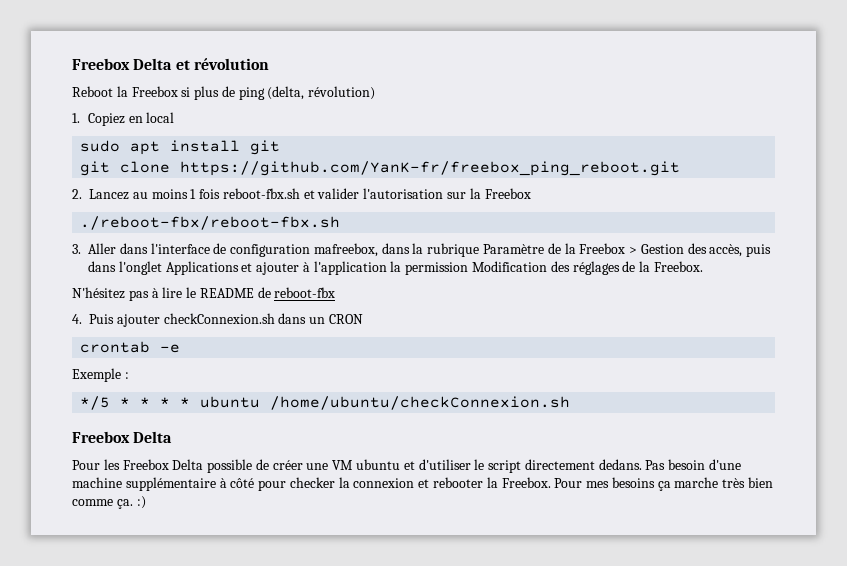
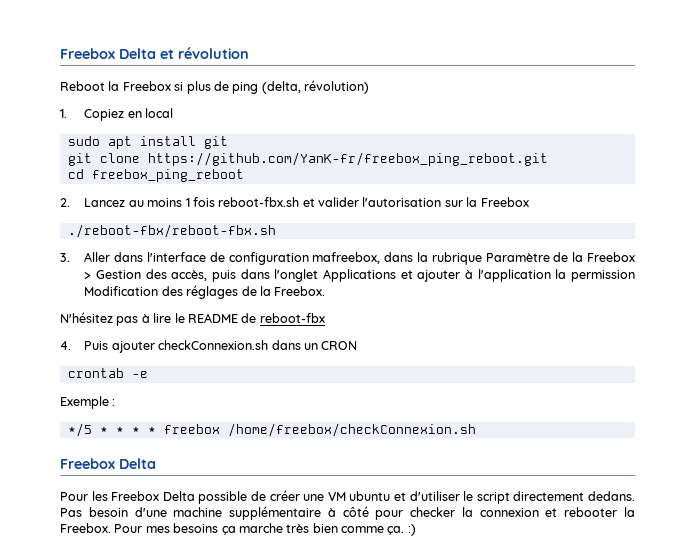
(681, 168) none -> [67,169,244,182] // cd freebox_ping_reboot
[200,396,571,410] ubuntu /home/ubuntu/checkConnexion.sh -> [163,423,476,437] freebox /home/freebox/checkConnexion.sh

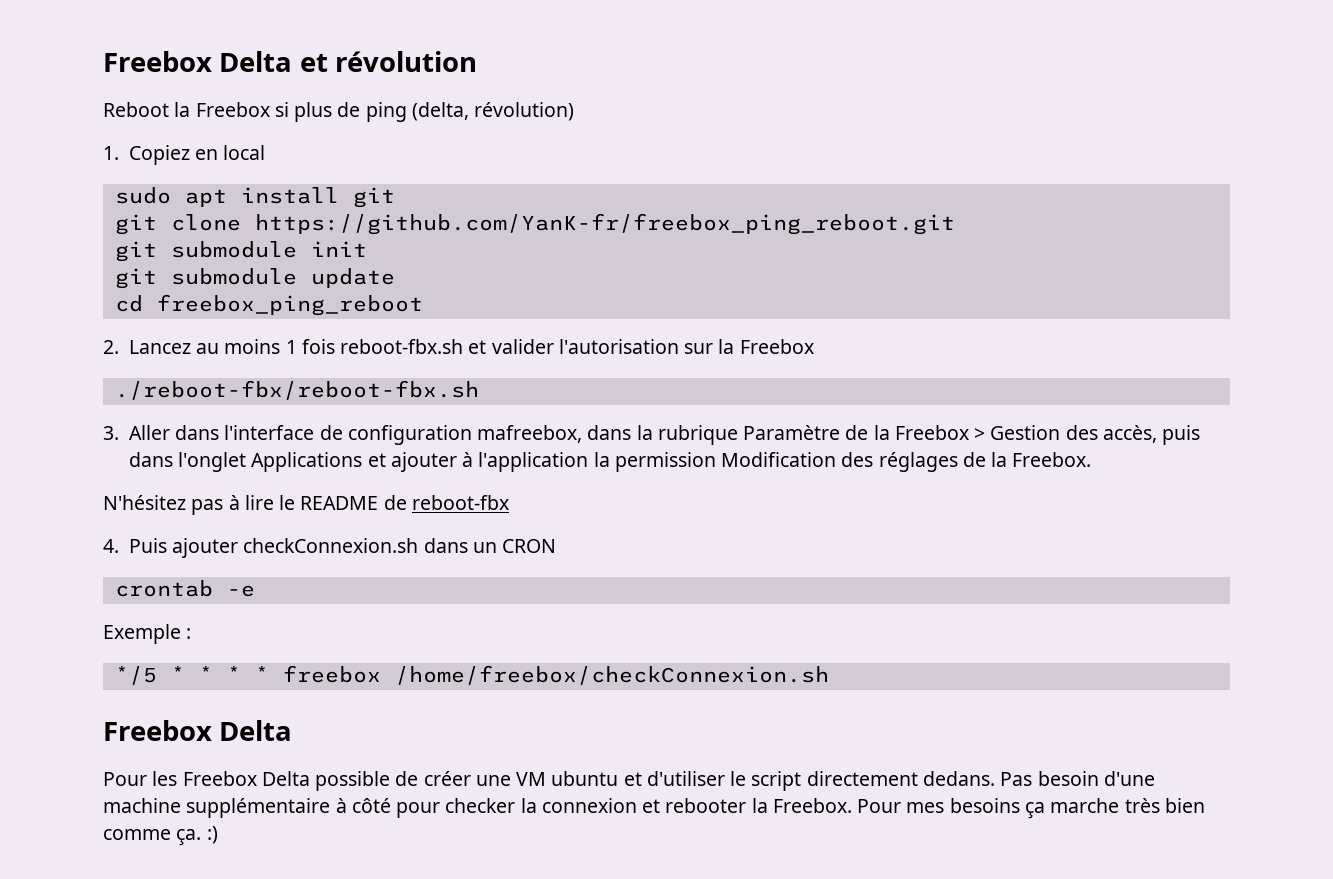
(548, 159) none -> [114,241,367,262] [114,268,395,289] // git submodule init // git submodule update

